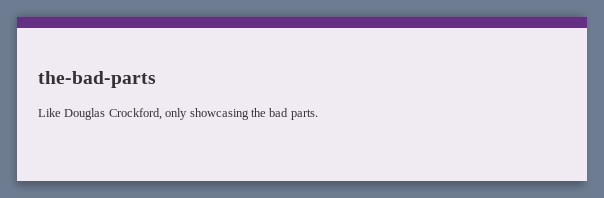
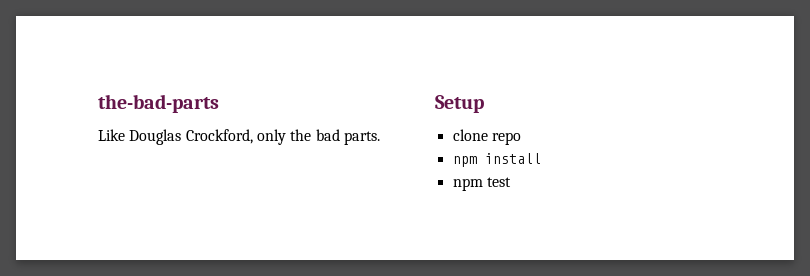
[189,108,249,120] showcasing -> (286, 137) none
(318, 114) none -> [435,95,484,113] [452,129,521,145] [452,153,541,167] [452,177,511,191] // Setup // clone repo // npm install // npm test

